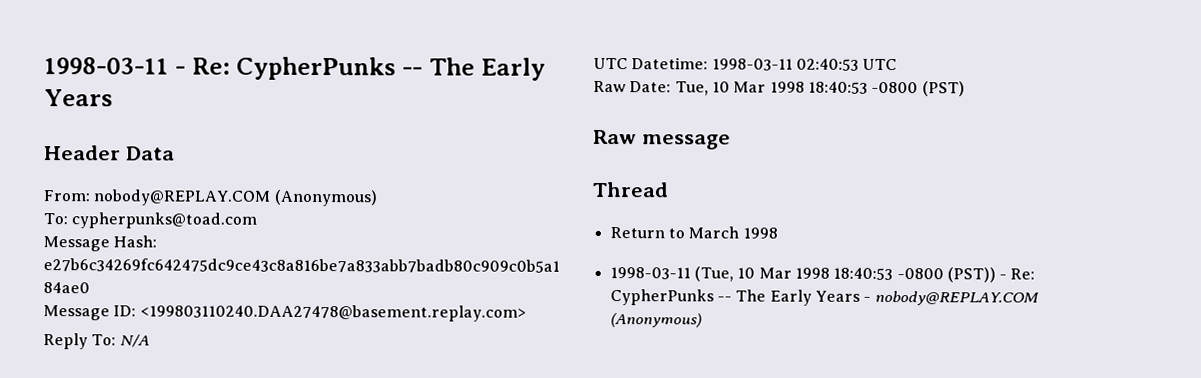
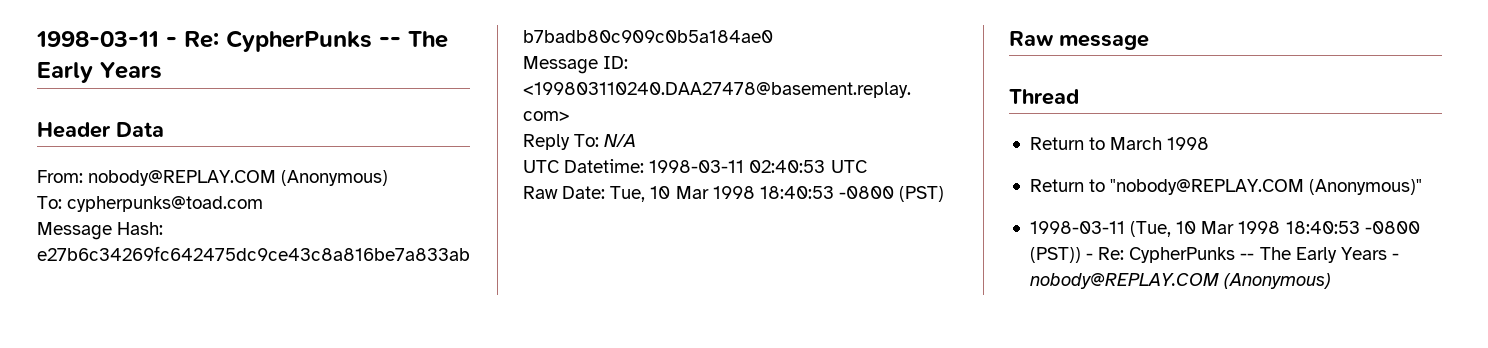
(778, 233) none -> [1029,179,1423,195] // Return to "nobody@REPLAY.COM (Anonymous)"

